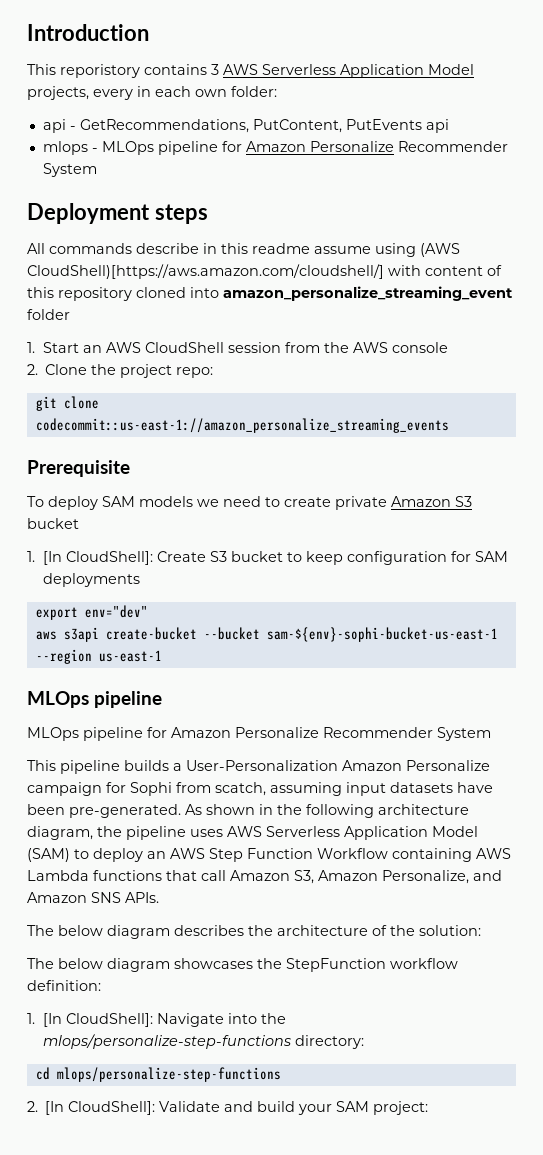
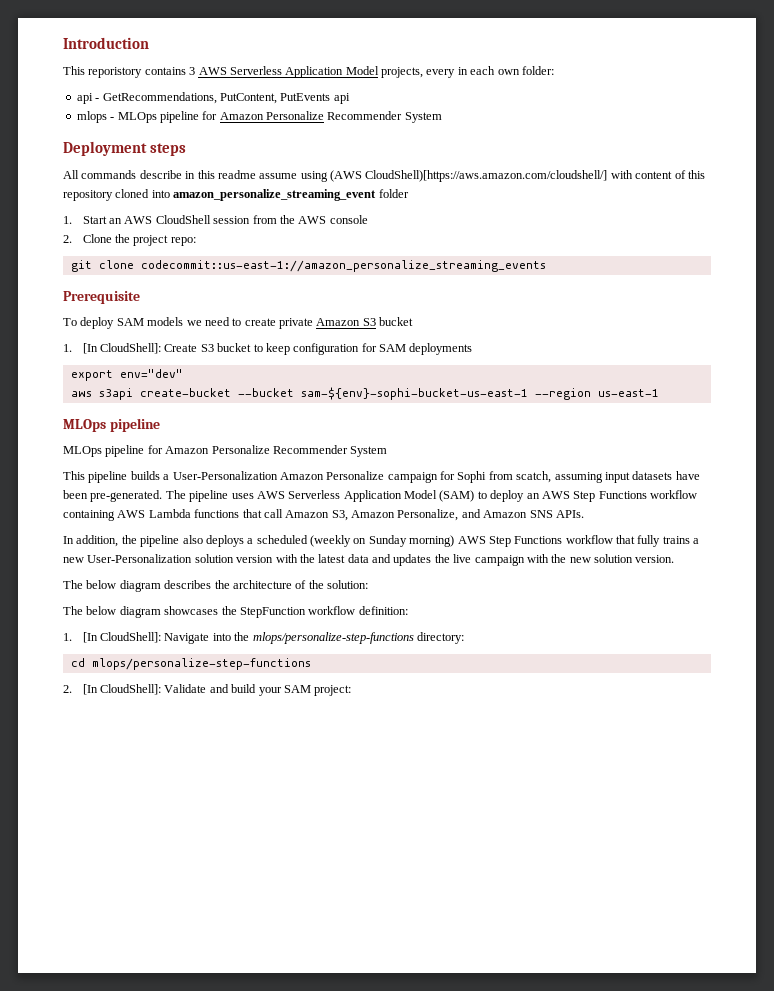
[185,804,469,818] [27,826,122,840] As shown in the following architecture diagram, the -> [165,490,186,499] The
[247,848,388,859] Function Workflow -> [598,490,697,499] Functions workflow
(159, 897) none -> [63,535,700,547] [63,554,675,566] // In addition, the pipeline also deploys a scheduled (weekly on Sunday morning) AWS Step Functions workflow that fully trains a new User-Personalization solution version with the latest data and updates the live campaign with the new solution version.

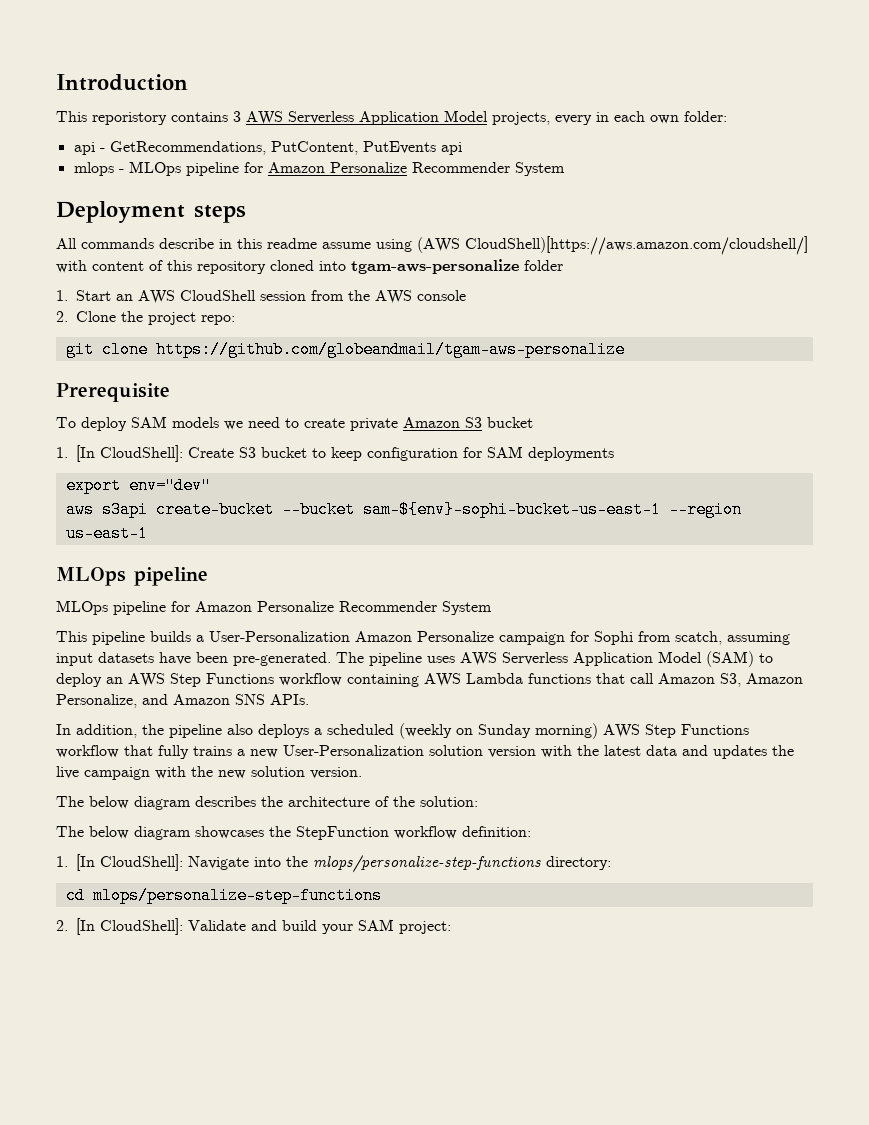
[173,189,377,201] amazon_personalize_streaming_event -> [351,259,519,274] tgam-aws-personalize
[140,260,546,272] codecommit::us-east-1://amazon_personalize_streaming_events -> [155,341,625,358] https://github.com/globeandmail/tgam-aws-personalize

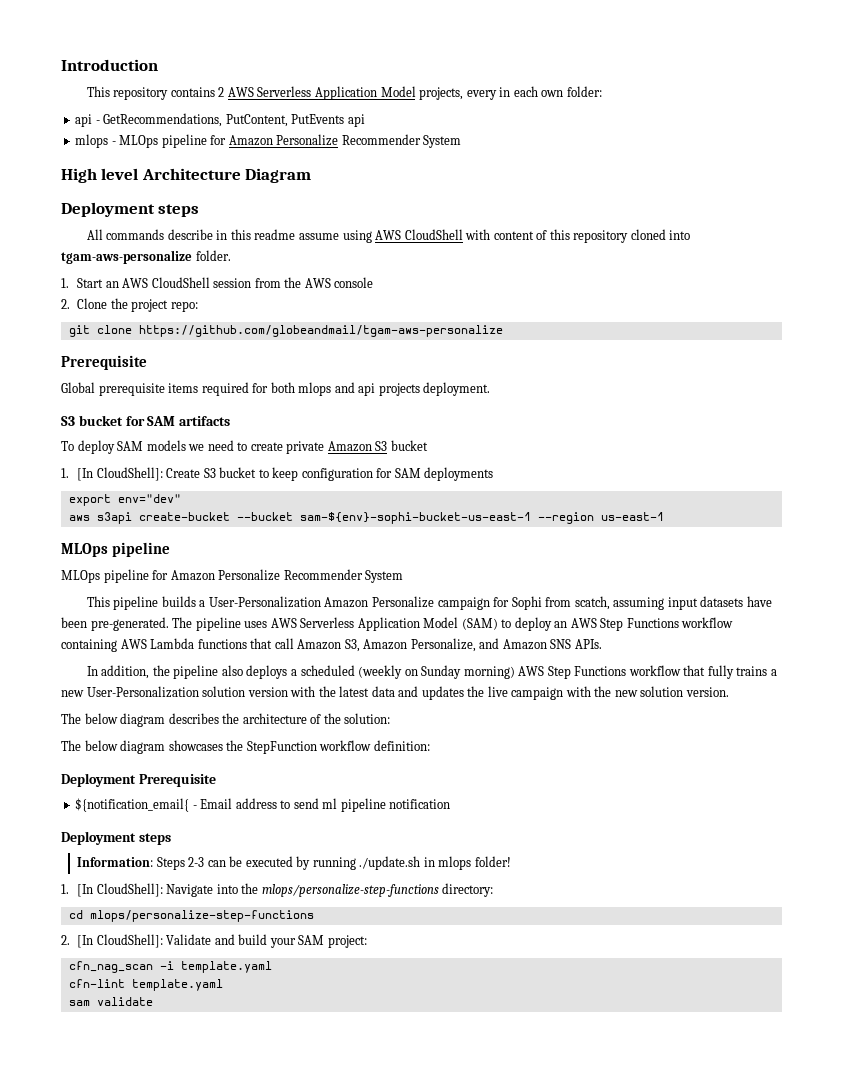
[92,111,241,125] reporistory contains 3 -> [113,87,225,100] repository contains 2
(565, 169) none -> [61,168,312,183] // High level Architecture Diagram
[417,236,808,255] (AWS CloudShell)[https://aws.amazon.com/cloudshell/] -> [375,229,463,240] AWS CloudShell
[524,260,563,271] folder -> [195,250,231,261] folder.
(170, 392) none -> [61,382,491,396] [61,415,231,426] // Global prerequisite items required for both mlops and api projects deployment. // S3 bucket for SAM artifacts
(531, 831) none -> [61,773,216,787] [75,798,451,812] [61,831,171,845] [77,856,511,870] // Deployment Prerequisite // ${notification_email{ - Email address to send ml pipeline notification // Deployment steps // Information: Steps 2-3 can be executed by running ./update.sh in mlops folder!
(451, 927) none -> [68,961,272,973] [68,979,223,991] [68,997,153,1006] // cfn_nag_scan -i template.yaml // cfn-lint template.yaml // sam validate

